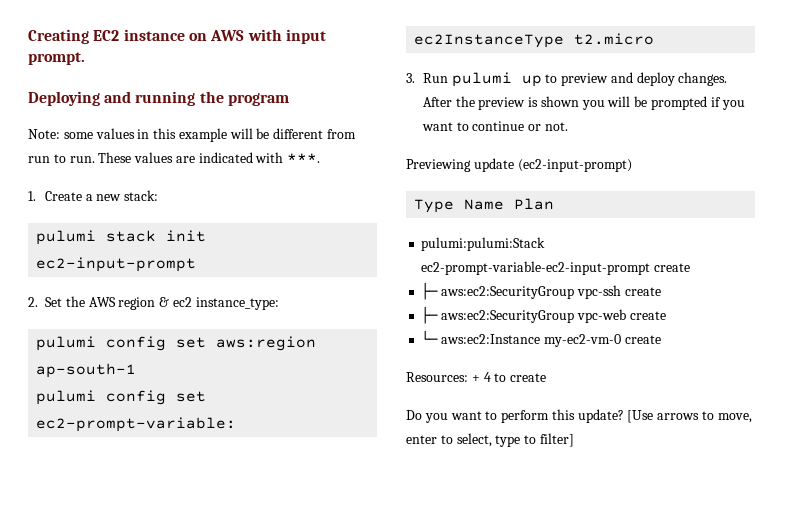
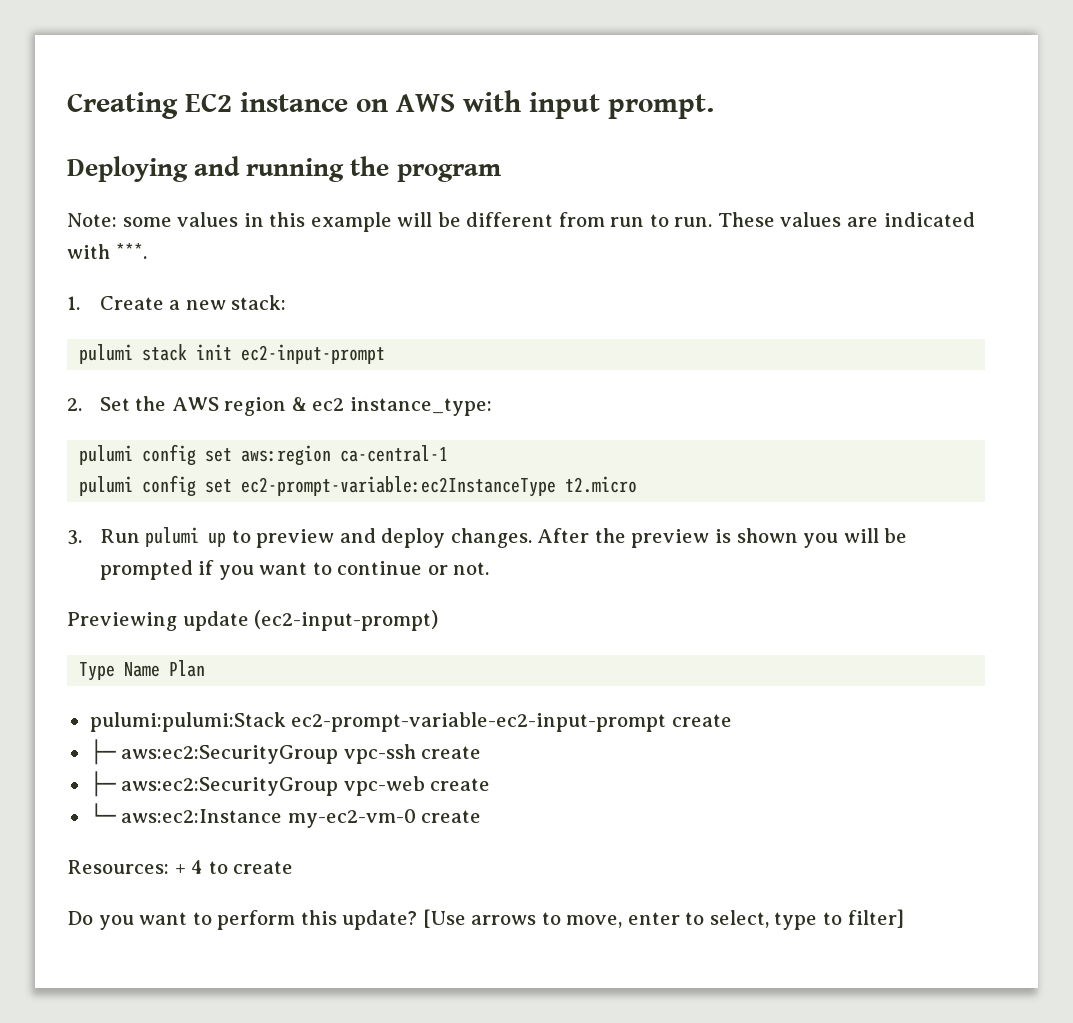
[36,363,137,378] ap-south-1 -> [340,445,449,462] ca-central-1

